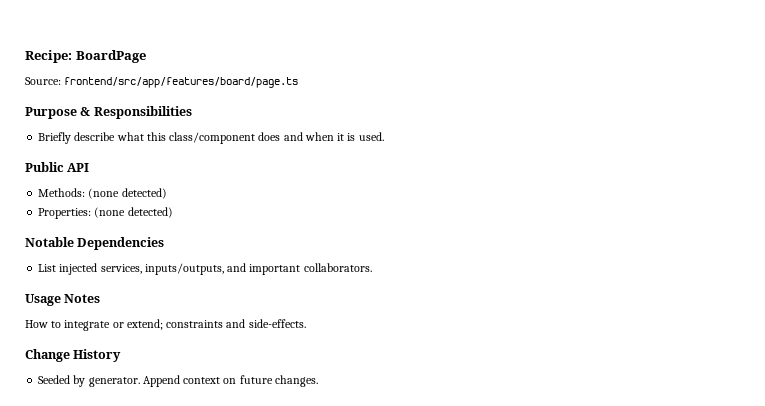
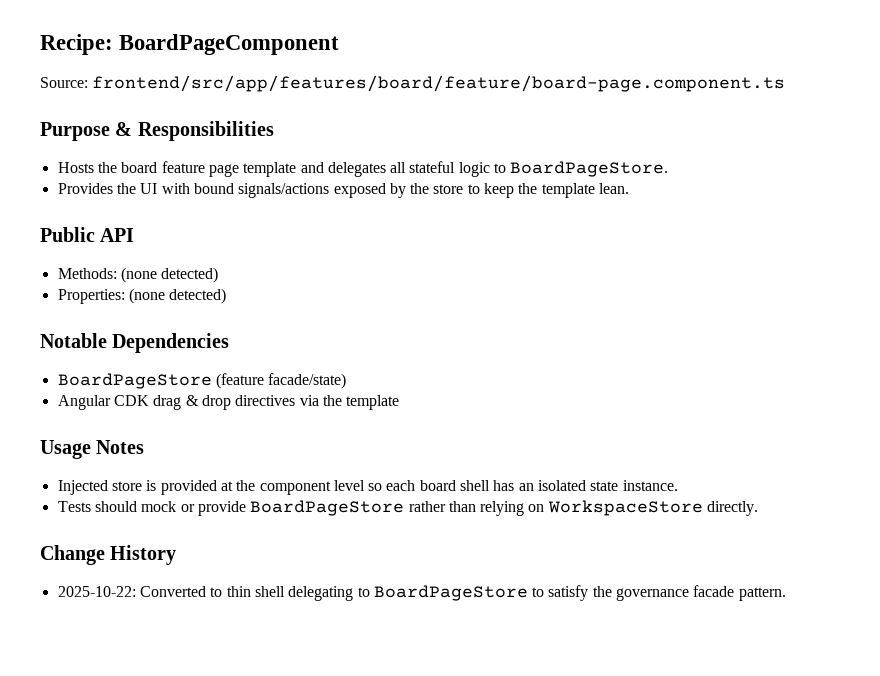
[75,50,146,63] BoardPage -> [119,34,340,55] BoardPageComponent
[64,77,299,88] frontend/src/app/features/board/page.ts -> [92,75,786,92] frontend/src/app/features/board/feature/board-page.component.ts
[38,132,384,144] Briefly describe what this class/component does and when it is used. -> [57,161,669,177] [57,183,630,198] Hosts the board feature page template and delegates all stateful logic to BoardPageStore. // Provides the UI with bound signals/actions exposed by the store to keep the template lean.
[38,263,372,275] [25,294,101,306] [25,319,306,331] [25,349,122,362] [38,375,318,387] List injected services, inputs/outputs, and important collaborators. // Usage Notes // How to integrate or extend; constraints and side-effects. // Change History // Seeded by generator. Append context on future changes. -> [57,373,347,389] [57,395,400,410] [40,440,145,459] [57,480,678,495] [57,500,759,516] [40,545,177,565] [57,585,786,601] BoardPageStore (feature facade/state) // Angular CDK drag & drop directives via the template // Usage Notes // Injected store is provided at the component level so each board shell has an isolated state instance. // Tests should mock or provide BoardPageStore rather than relying on WorkspaceStore directly. // Change History // 2025-10-22: Converted to thin shell delegating to BoardPageStore to satisfy the governance facade pattern.

